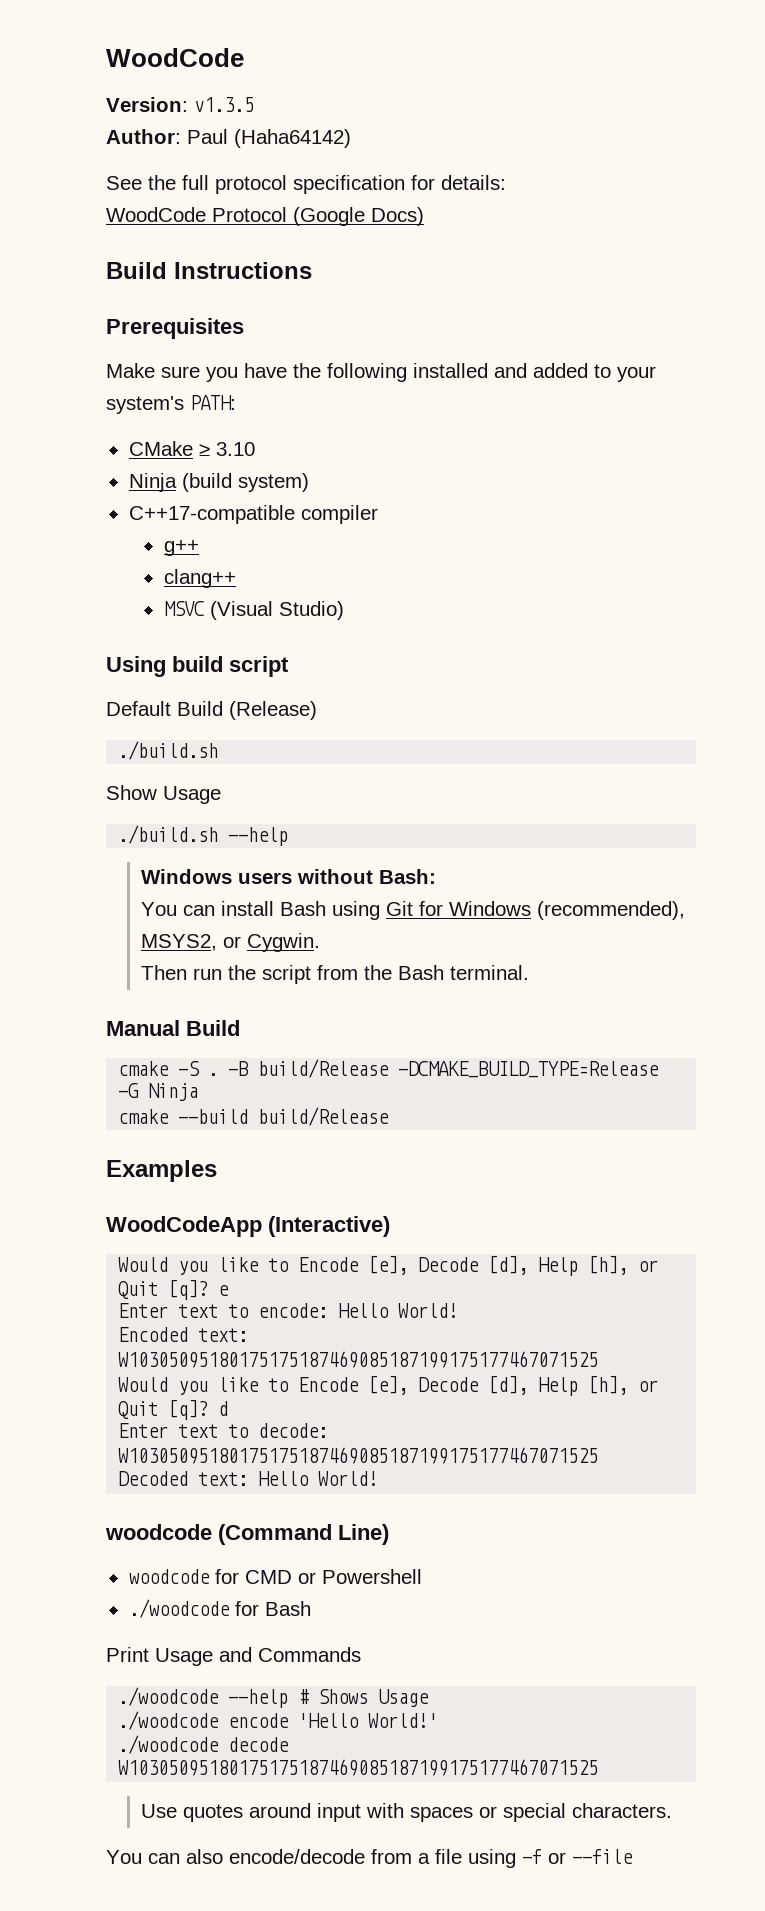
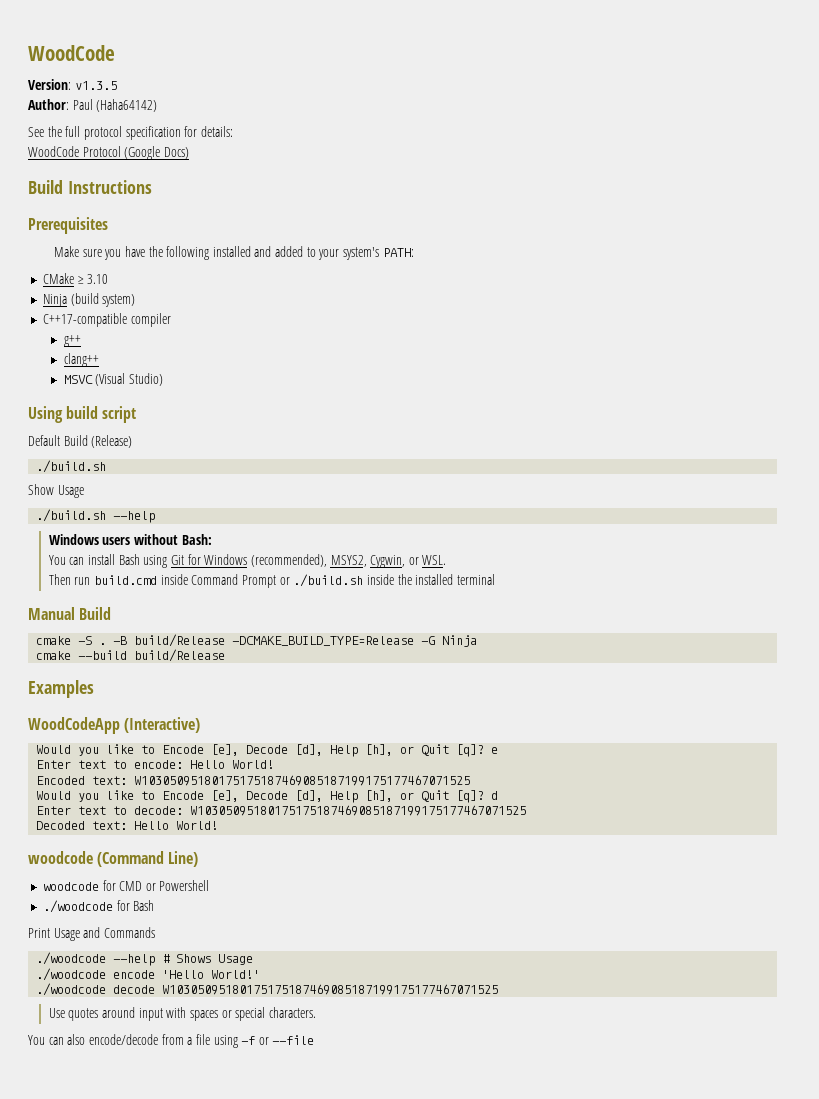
[223,933,321,952] or Cygwin. -> [370,555,447,568] Cygwin, or WSL.
[228,965,530,984] the script from the Bash terminal. -> [93,574,495,588] build.cmd inside Command Prompt or ./build.sh inside the installed terminal

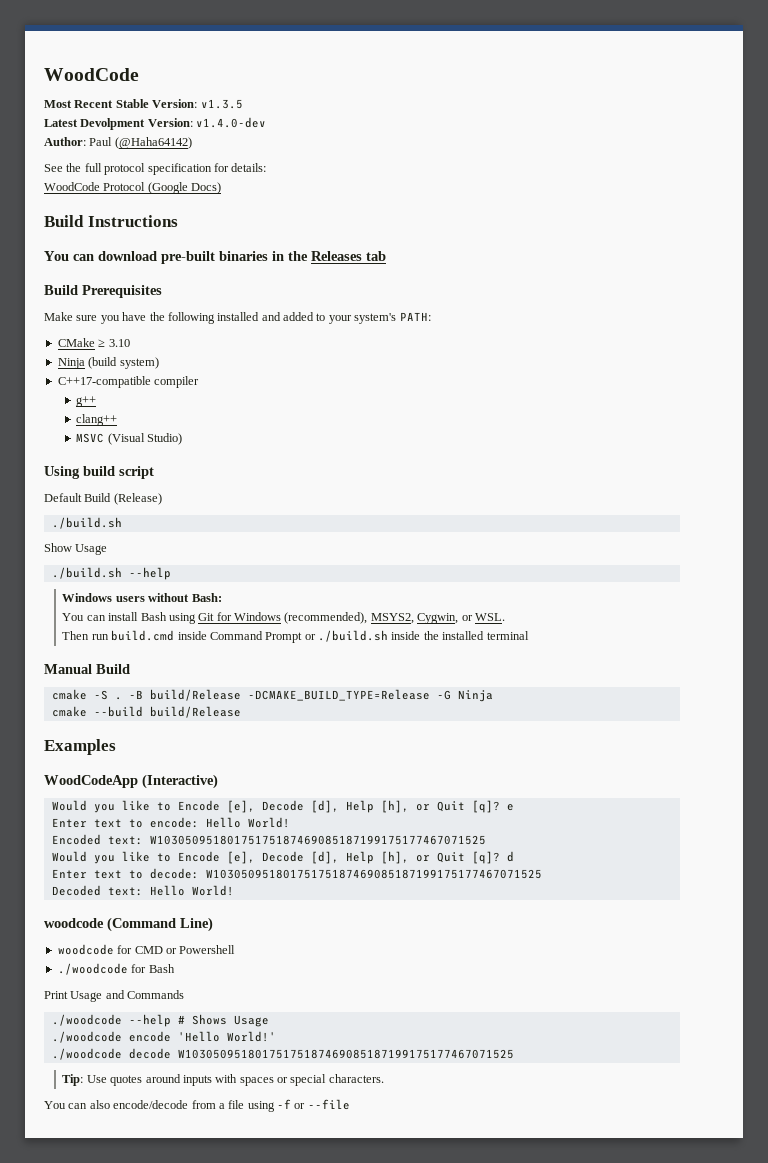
(115, 53) none -> [44,99,149,108] Most Recent Stable
(117, 85) none -> [44,117,267,130] // Latest Devolpment Version: v1.4.0-dev
[96,99,158,112] (Haha64142) -> [114,137,192,149] (@Haha64142)
(152, 187) none -> [44,251,386,264] [44,285,78,295] You can download pre-built binaries in the Releases tab // Build
(499, 989) none -> [62,1074,84,1086] Tip:
[138,1008,163,1021] input -> [182,1075,212,1086] inputs

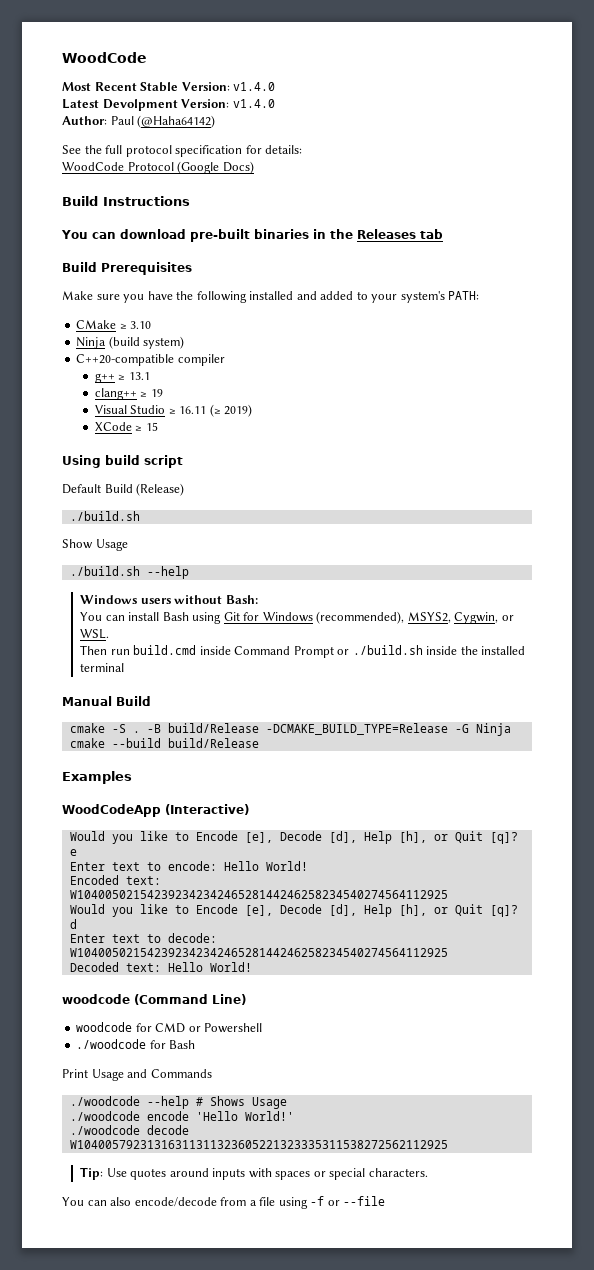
[200,99,243,109] v1.3.5 -> [233,82,276,91] v1.4.0
[196,117,267,128] v1.4.0-dev -> [232,99,275,108] v1.4.0
[57,376,151,388] C++17-compatible -> [76,354,175,366] C++20-compatible
(97, 401) none -> [118,372,150,380] ≥ 13.1
[76,433,182,445] // MSVC (Visual Studio) -> [140,389,163,397] [94,404,253,417] [94,422,158,431] ≥ 19 // Visual Studio ≥ 16.11 (≥ 2019) // XCode ≥ 15
[149,835,486,845] W10305095180175175187469085187199175177467071525 -> [69,890,448,899] W10400502154239234234246528144246258234540274564112925
[205,869,542,879] W10305095180175175187469085187199175177467071525 -> [69,948,448,957] W10400502154239234234246528144246258234540274564112925
[177,1049,514,1059] W10305095180175175187469085187199175177467071525 -> [69,1140,448,1149] W10400579231316311311323605221323335311538272562112925

